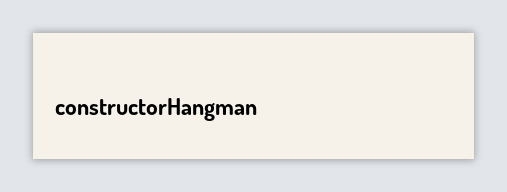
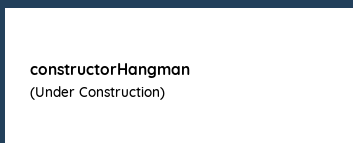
(257, 109) none -> [30,86,165,100] // (Under Construction)

